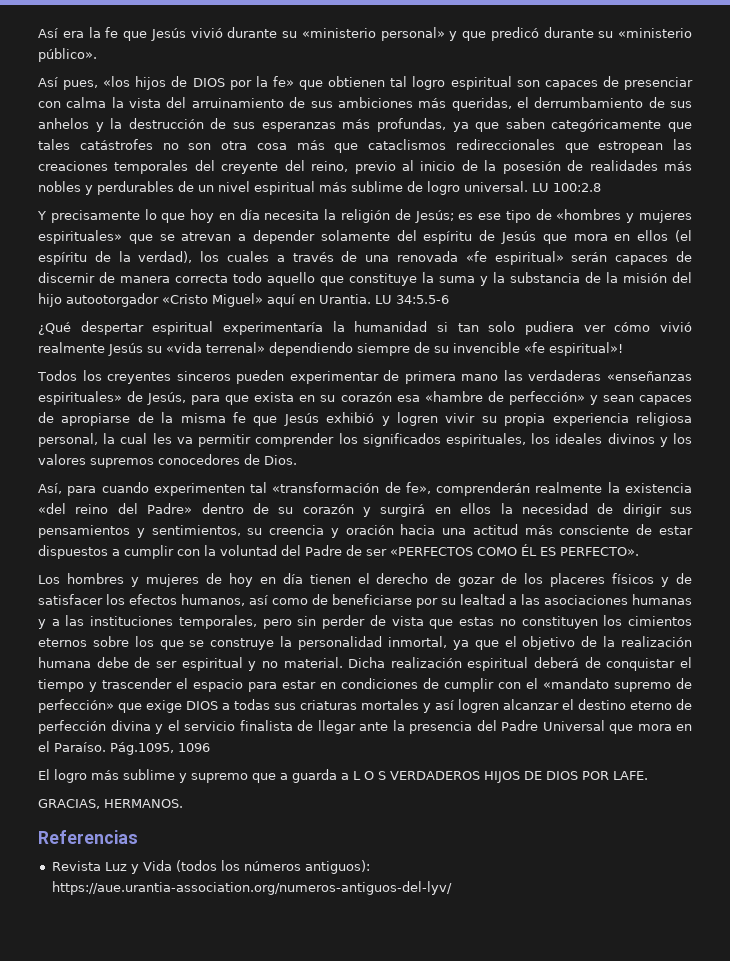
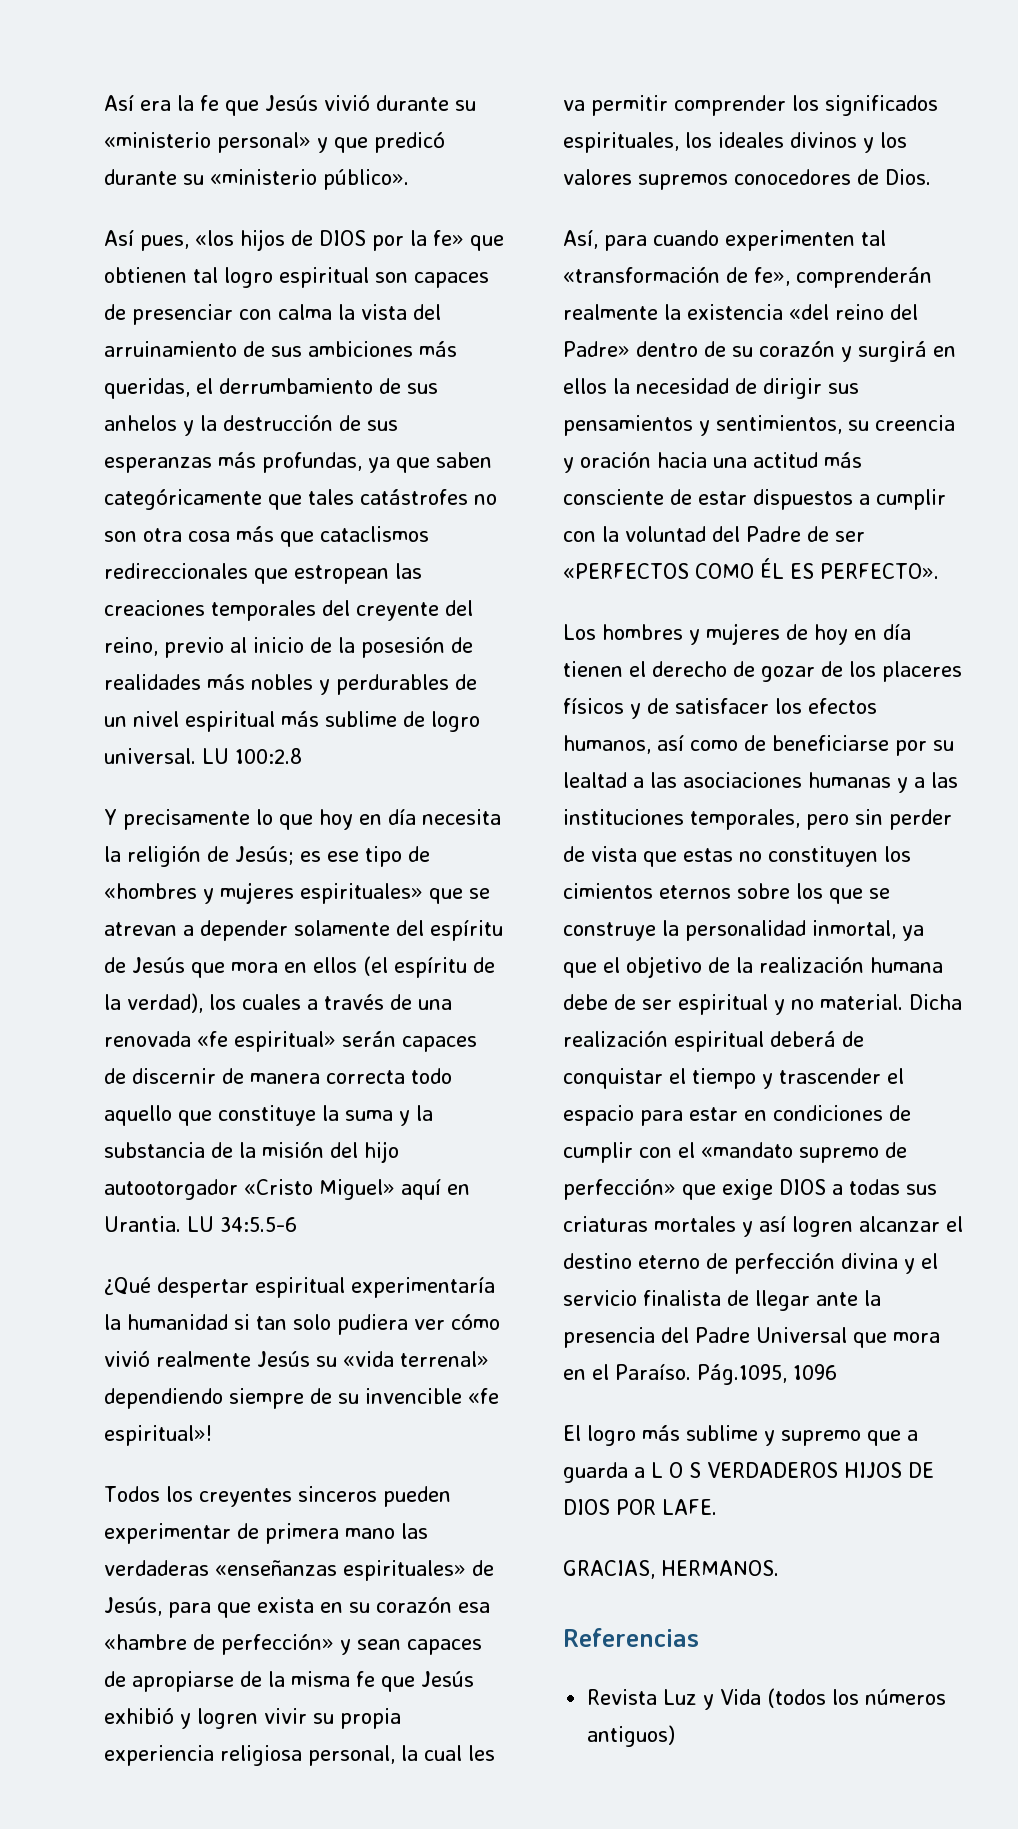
[304,860,370,874] [51,881,452,895] antiguos): https://aue.urantia-association.org/numeros-antiguos-del-lyv/ -> [587,1725,676,1747] antiguos)

